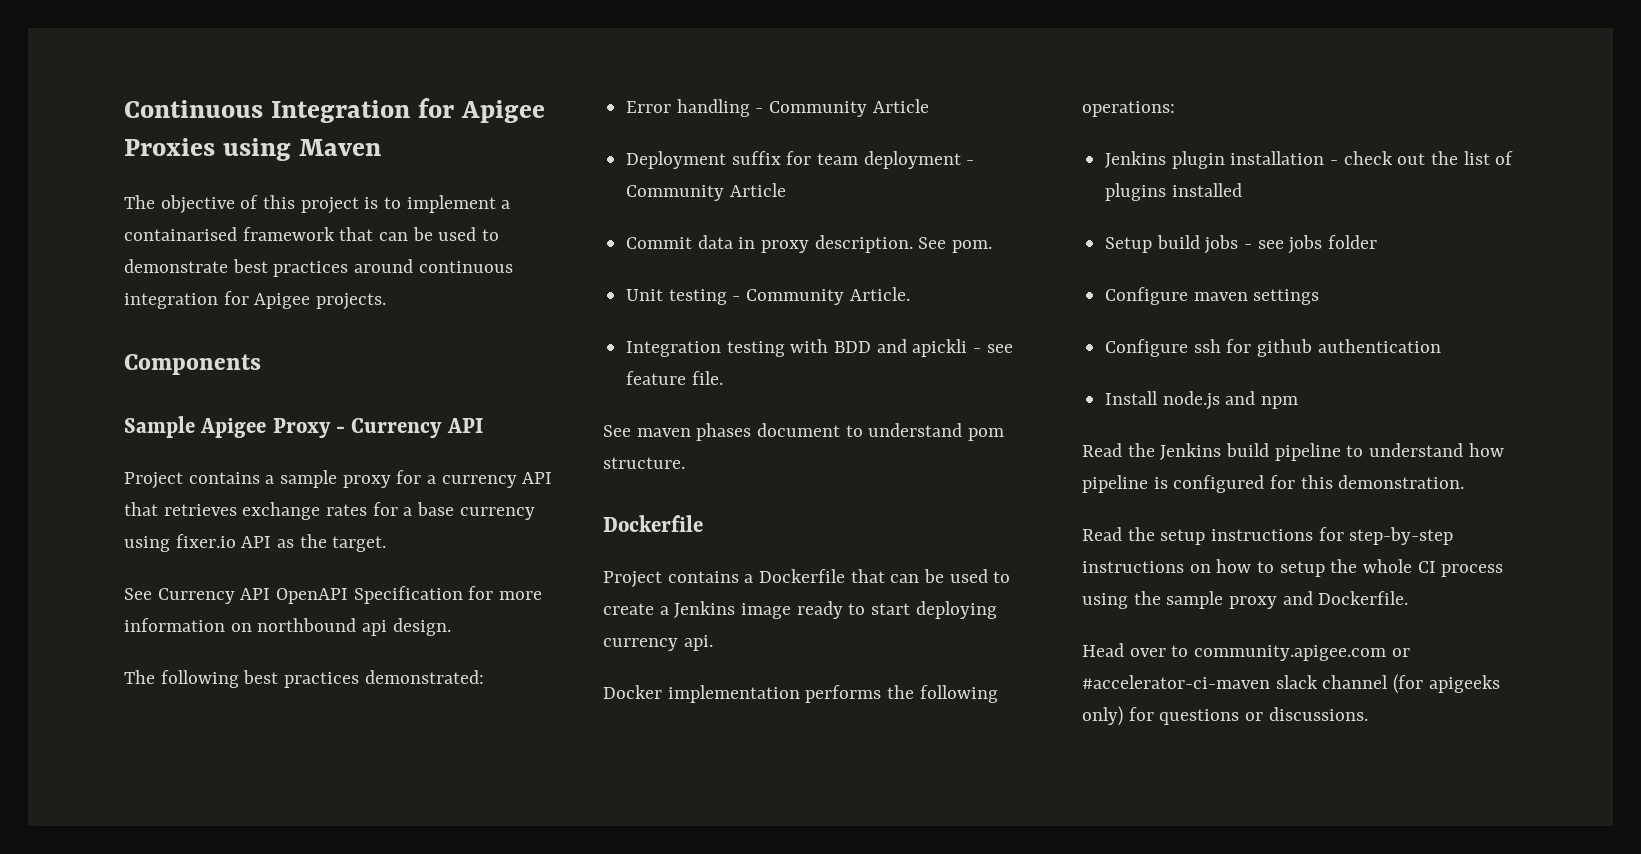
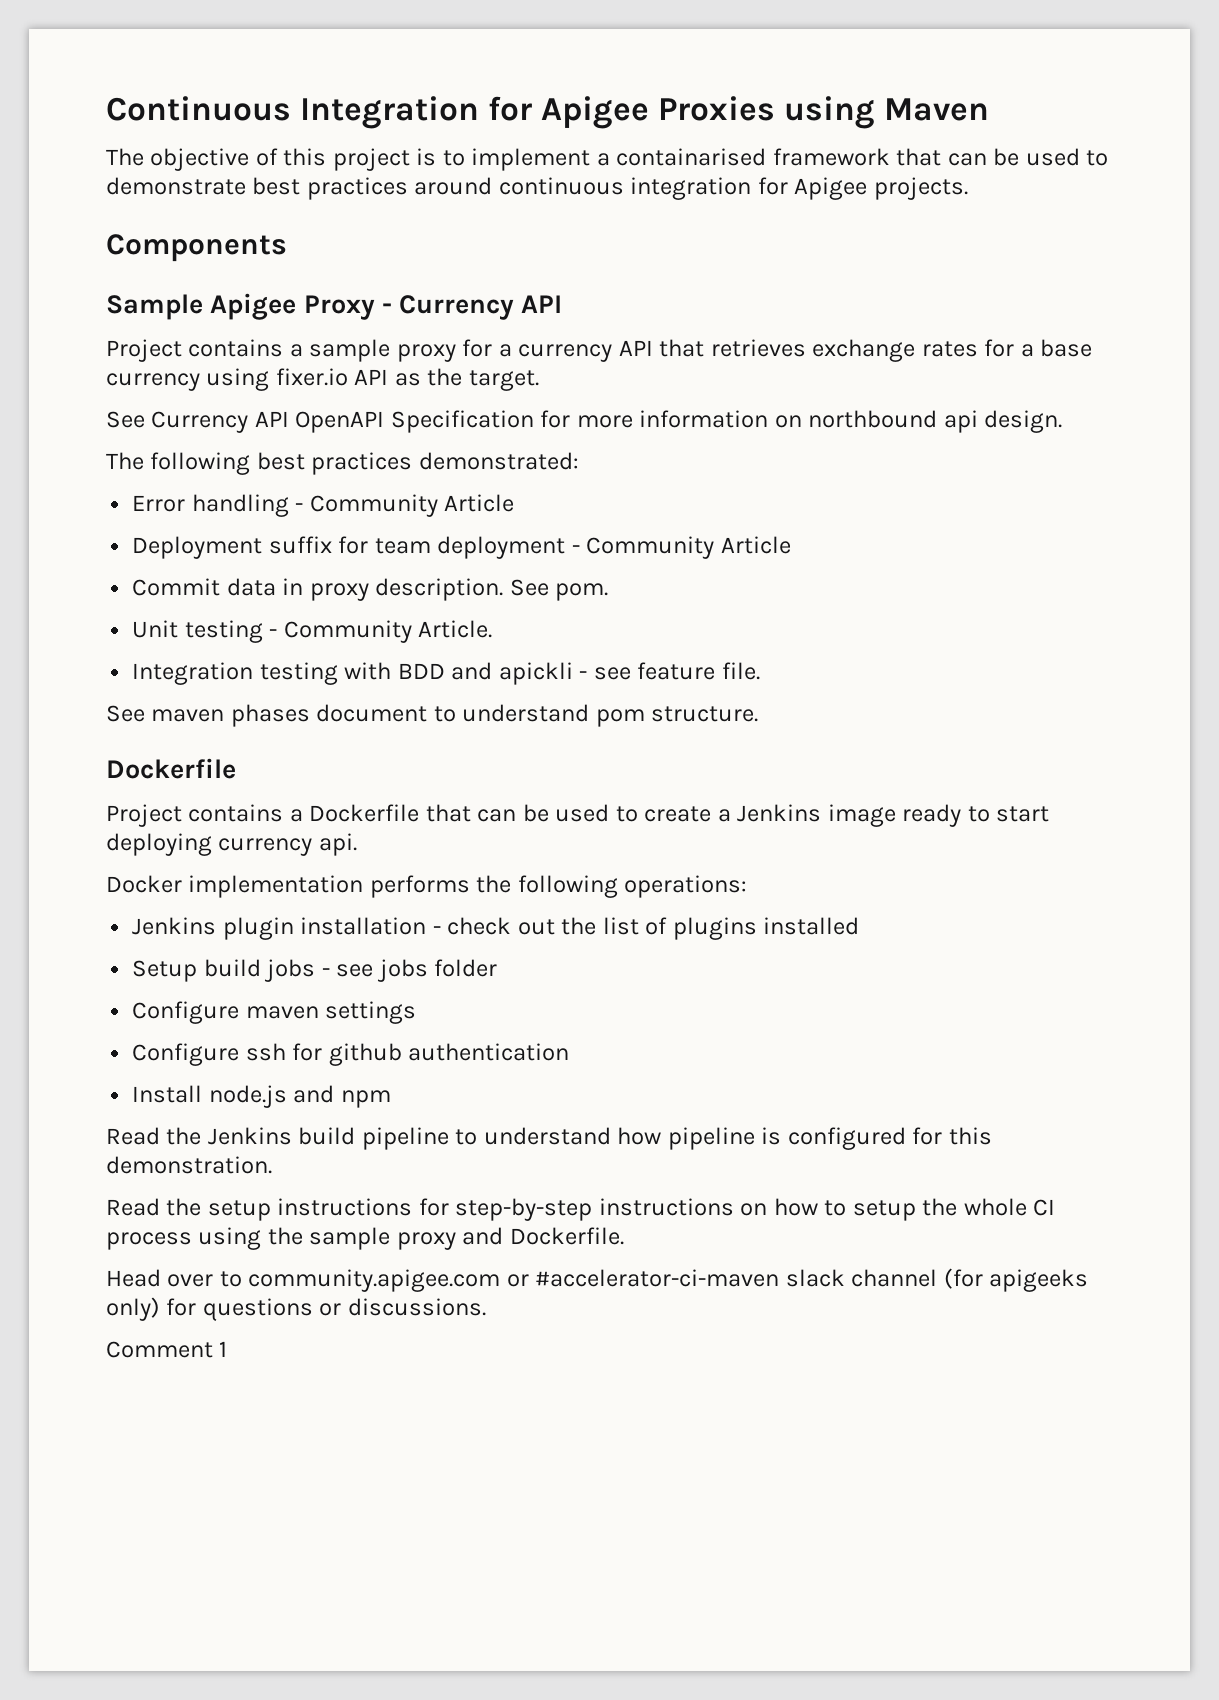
(1368, 714) none -> [106,1341,228,1358] // Comment 1

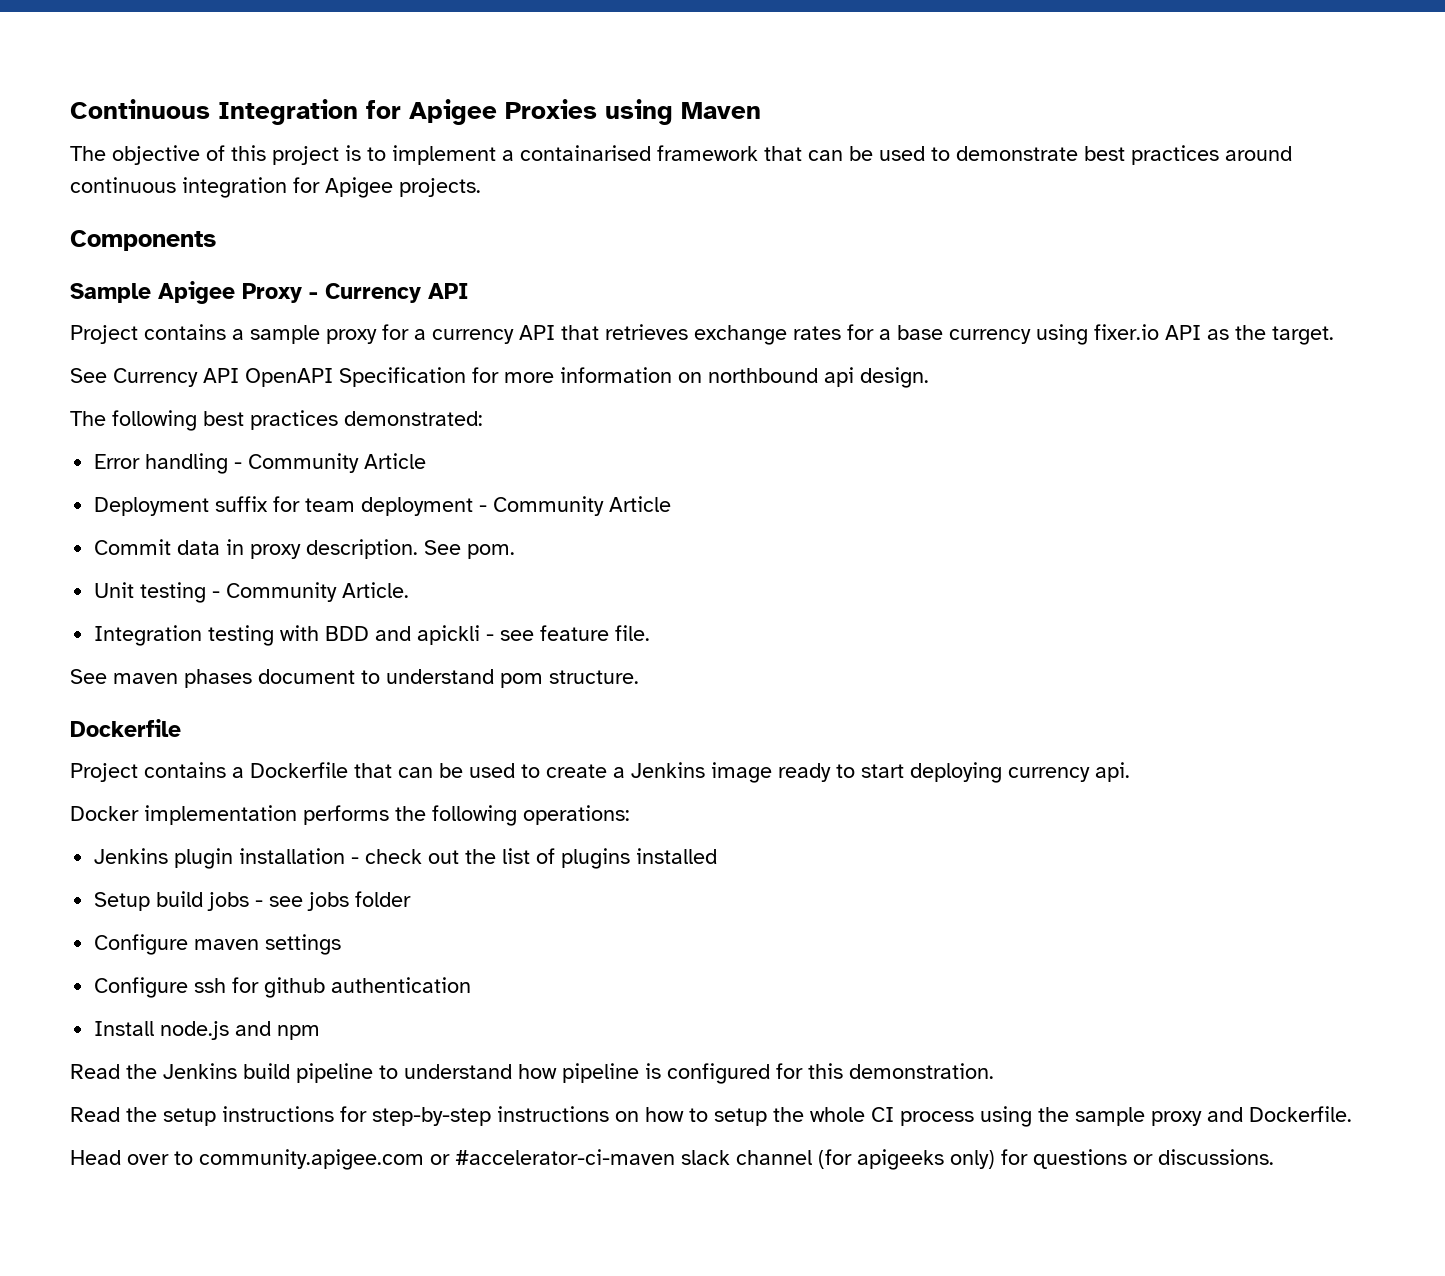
[106,1341,228,1358] // Comment 1 -> (1274, 1157) none

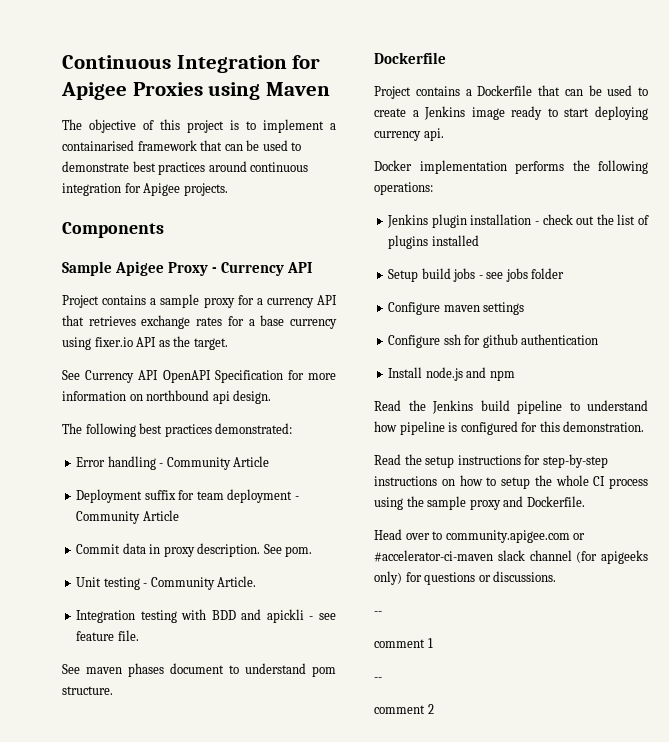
(1274, 1157) none -> [374,611,382,615] [374,638,433,648] [374,677,382,681] [374,704,434,714] // -- // comment 1 // -- // comment 2

